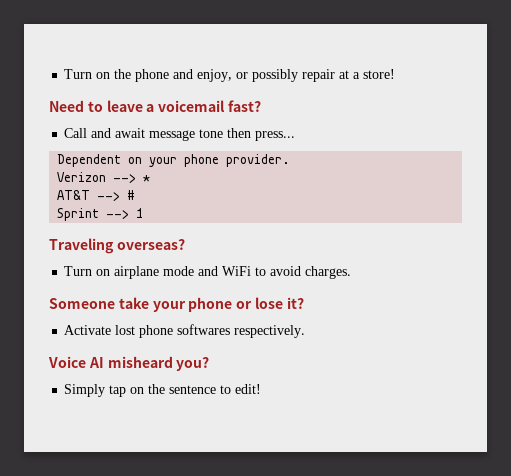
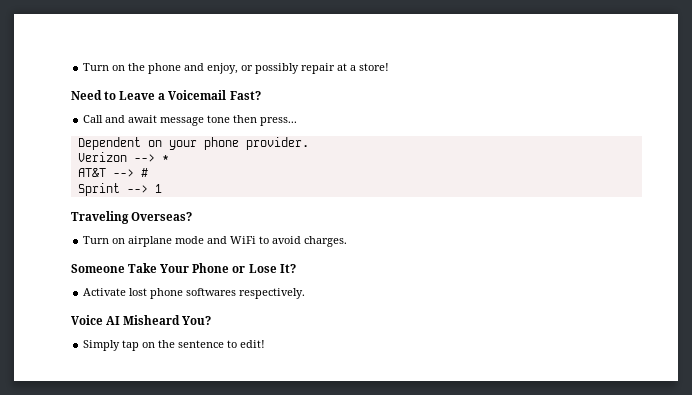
[106,100,261,112] leave a voicemail fast? -> [119,90,261,100] Leave a Voicemail Fast?
[116,239,185,250] overseas? -> [131,212,193,221] Overseas?
[118,297,304,312] take your phone or lose it? -> [128,263,296,273] Take Your Phone or Lose It?
[107,356,210,371] misheard you? -> [123,315,212,325] Misheard You?

